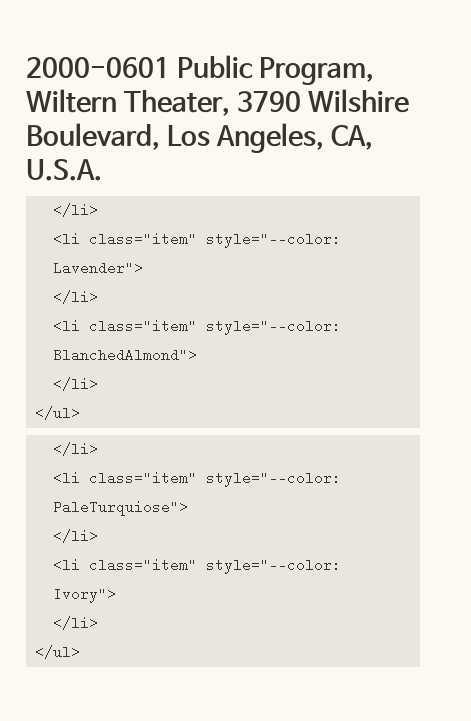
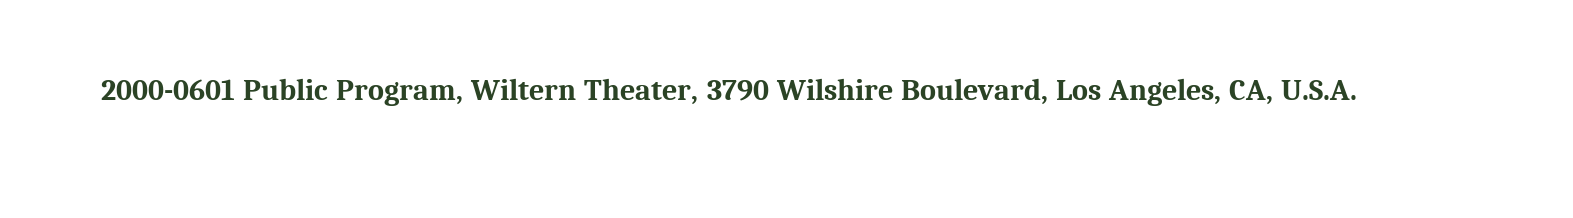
[52,203,98,217] [52,232,341,248] [52,261,143,275] [52,290,98,304] [52,319,341,335] [52,348,197,362] [52,377,98,391] [34,406,80,420] [52,442,98,456] [52,471,341,487] [52,500,188,516] [52,529,98,543] [52,558,341,574] [52,587,116,603] [52,616,98,630] [34,645,80,659] // </li> // <li class="item" style="--color: Lavender"> // </li> // <li class="item" style="--color: BlanchedAlmond"> // </li> // </ul> // </li> // <li class="item" style="--color: PaleTurquiose"> // </li> // <li class="item" style="--color: Ivory"> // </li> // </ul> -> (1358, 90) none

